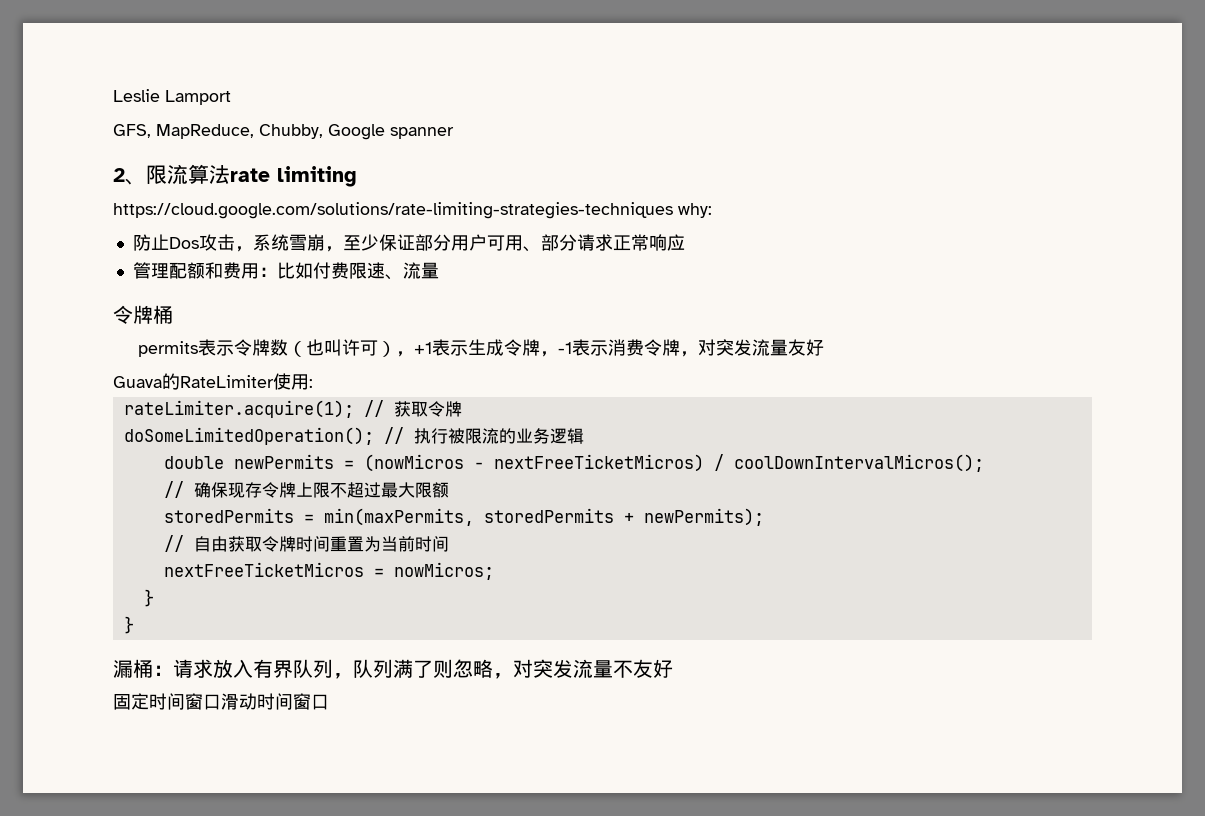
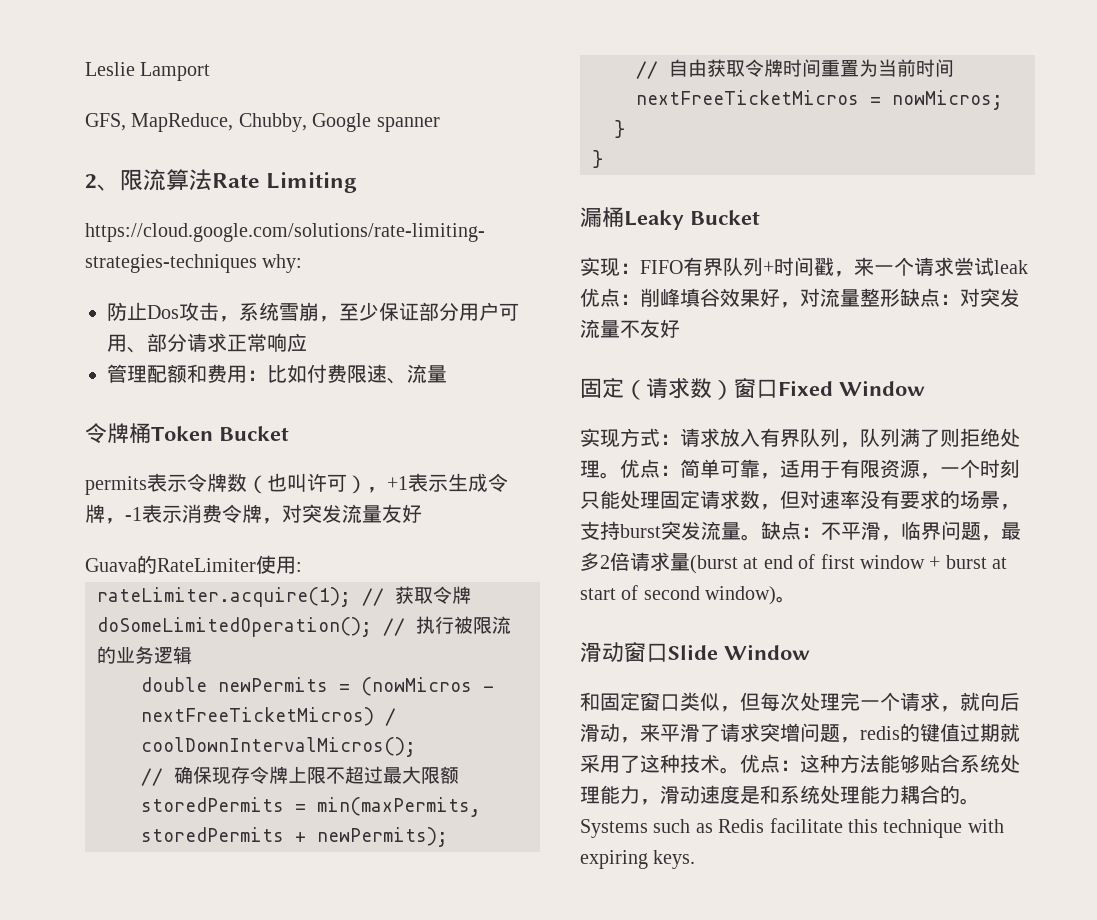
[230,166,357,187] rate limiting -> [212,172,358,193] Rate Limiting
(173, 314) none -> [151,426,289,441] Token Bucket
(153, 668) none -> [624,210,760,230] [580,257,1028,277] [580,288,1020,308] [580,319,680,338] [580,378,925,400] [580,428,660,448] Leaky Bucket // 实现：FIFO有界队列+时间戳，来一个请求尝试leak优点：削峰填谷效果好，对流量整形缺点：对突发流量不友好 // 固定（请求数）窗口Fixed Window // 实现方式
[453,659,673,679] [113,693,329,710] 忽略，对突发流量不友好 // 固定时间窗口滑动时间窗口 -> [960,428,1020,447] [580,459,1020,479] [580,490,1020,510] [580,521,1021,541] [580,552,1008,574] [580,585,797,605] [580,642,810,662] [580,692,1020,712] [580,723,1020,743] [580,754,1020,774] [580,785,980,805] [580,818,1004,838] [580,850,696,869] 拒绝处理。优点：简单可靠，适用于有限资源，一个时刻只能处理固定请求数，但对速率没有要求的场景，支持burst突发流量。缺点：不平滑，临界问题，最多2倍请求量(burst at end of first window + burst at start of second window)。 // 滑动窗口Slide Window // 和固定窗口类似，但每次处理完一个请求，就向后滑动，来平滑了请求突增问题，redis的键值过期就采用了这种技术。优点：这种方法能够贴合系统处理能力，滑动速度是和系统处理能力耦合的。Systems such as Redis facilitate this technique with expiring keys.

